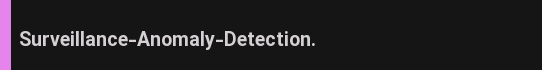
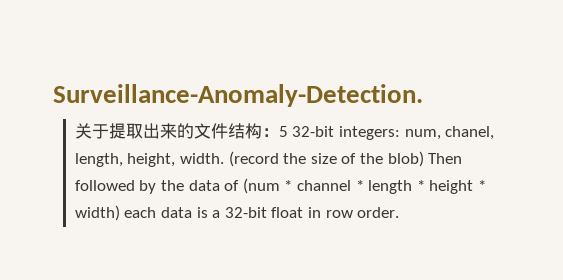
(316, 40) none -> [74,123,495,140] [74,151,463,167] [74,178,486,194] [74,205,400,221] // 关于提取出来的文件结构：5 32-bit integers: num, chanel, length, height, width. (record the size of the blob) Then followed by the data of (num * channel * length * height * width) each data is a 32-bit float in row order.

